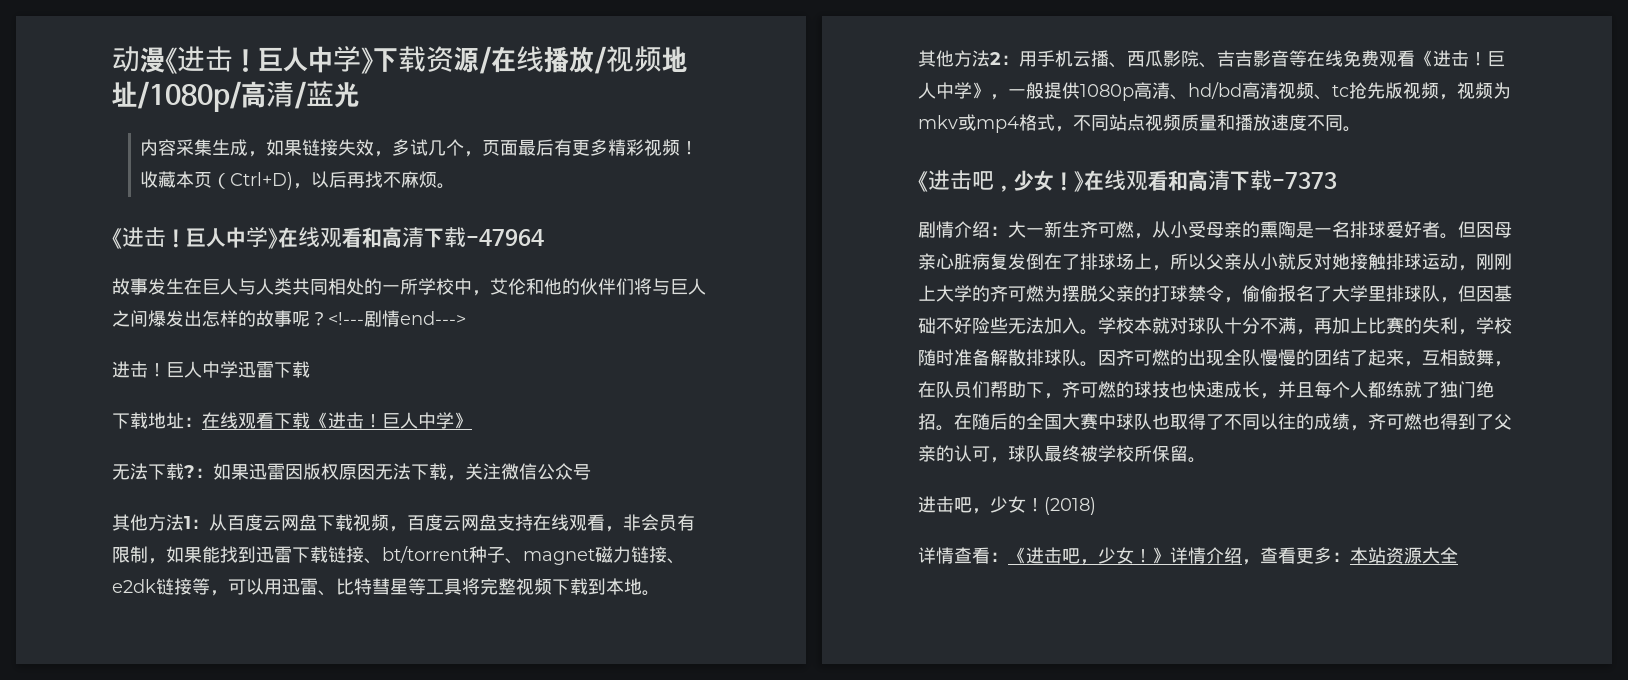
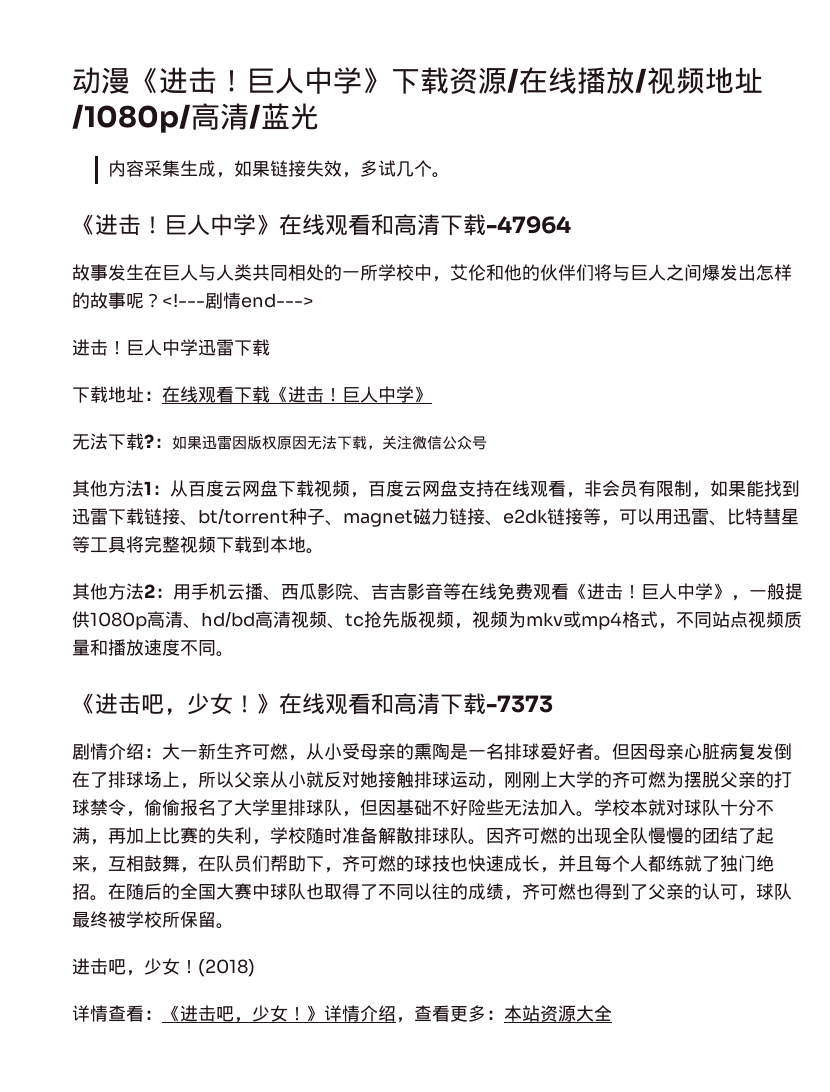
[464,139,699,157] [140,171,438,190] ，页面最后有更多精彩视频！收藏本页（Ctrl+D)，以后再找不麻烦 -> (432, 168) none

